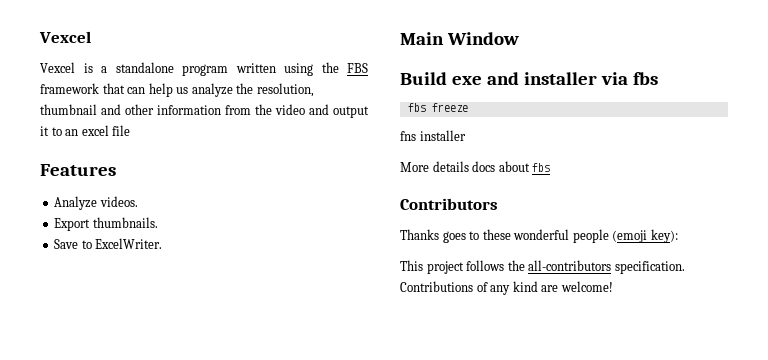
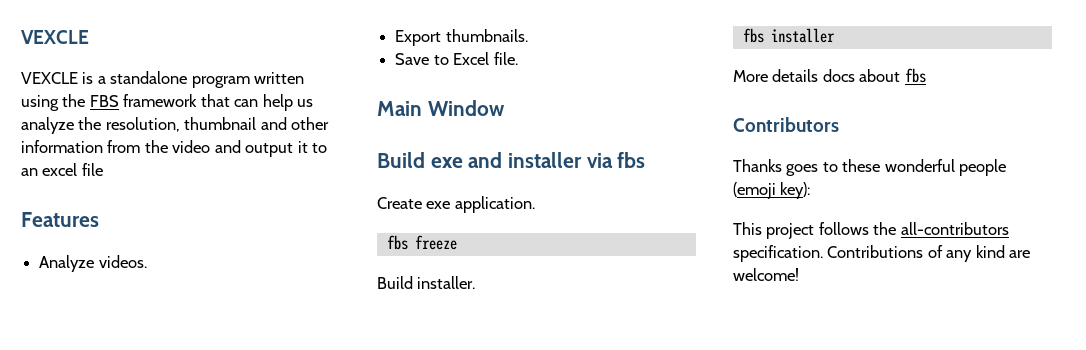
[39,31,91,43] [40,62,75,73] Vexcel // Vexcel -> [21,30,89,44] [21,72,78,84] VEXCLE // VEXCLE
[95,238,163,249] ExcelWriter. -> [453,52,518,65] Excel file.
(658, 78) none -> [377,196,535,213] // Create exe application.
[400,131,416,141] fns -> [377,276,476,289] [742,28,764,43] Build installer. // fbs

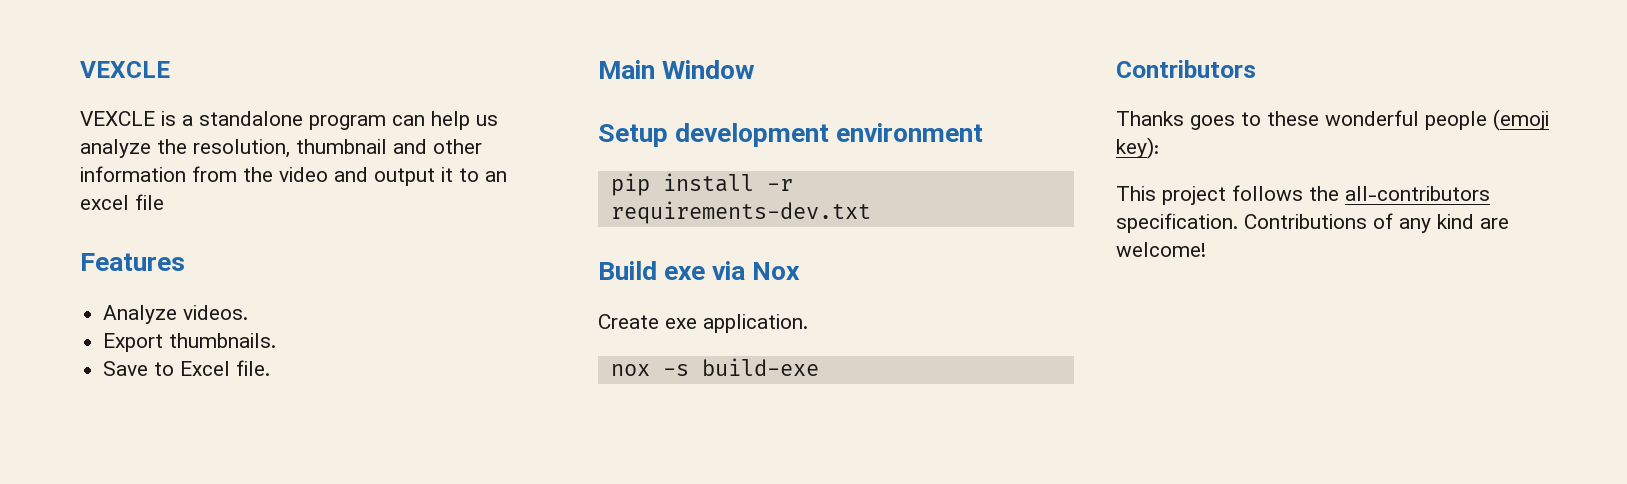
[254,72,305,84] [21,94,230,111] written using the FBS framework that -> (386, 122) none
[377,152,646,168] [377,196,535,213] [386,235,457,250] [377,276,476,289] [742,28,835,43] [733,68,926,83] Build exe and installer via fbs // Create exe application. // fbs freeze // Build installer. // fbs installer // More details docs about fbs -> [598,123,984,147] [610,173,793,196] [610,201,871,224] [598,261,801,280] [598,314,808,333] [610,358,819,376] Setup development environment // pip install -r requirements-dev.txt // Build exe via Nox // Create exe application. // nox -s build-exe

